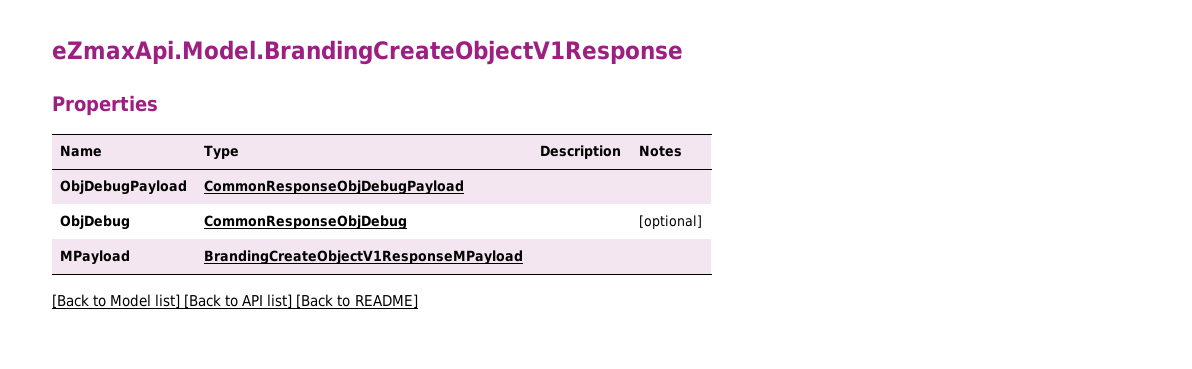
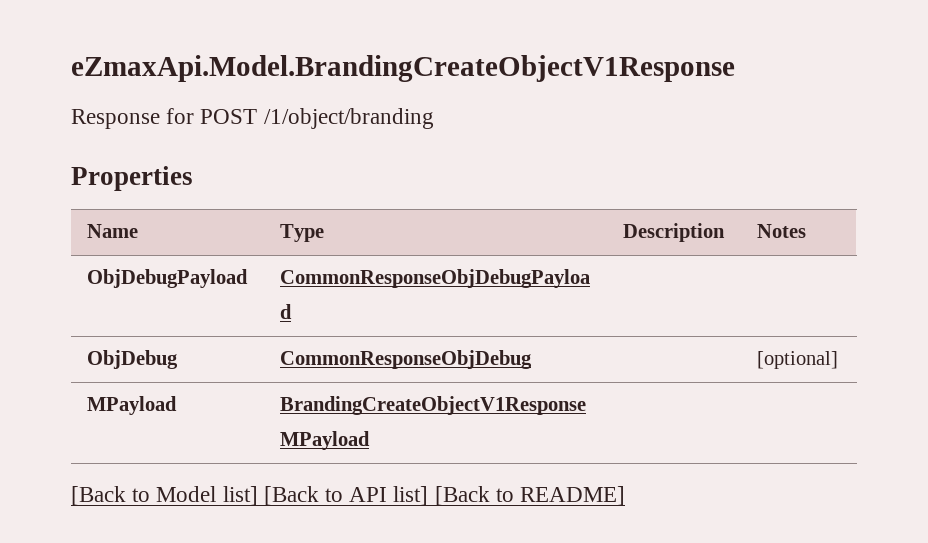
(683, 52) none -> [71,108,434,129] // Response for POST /1/object/branding

